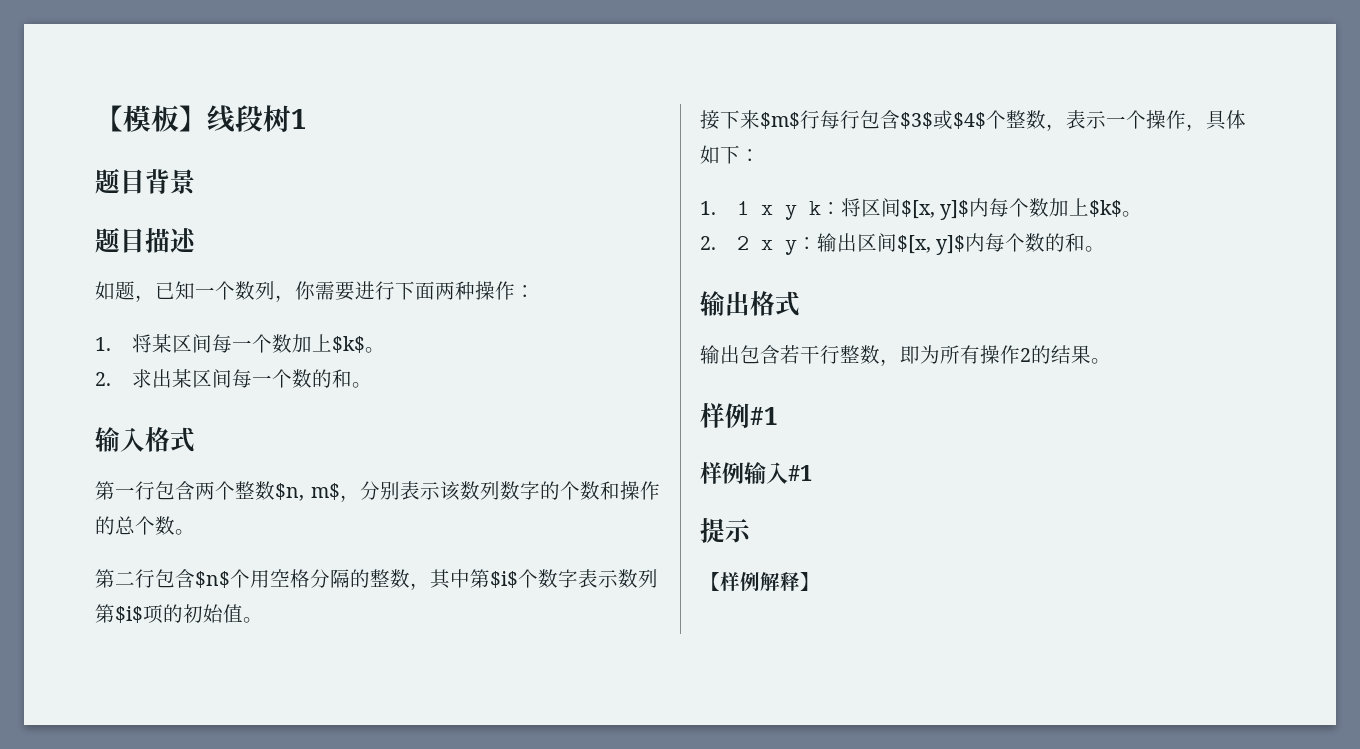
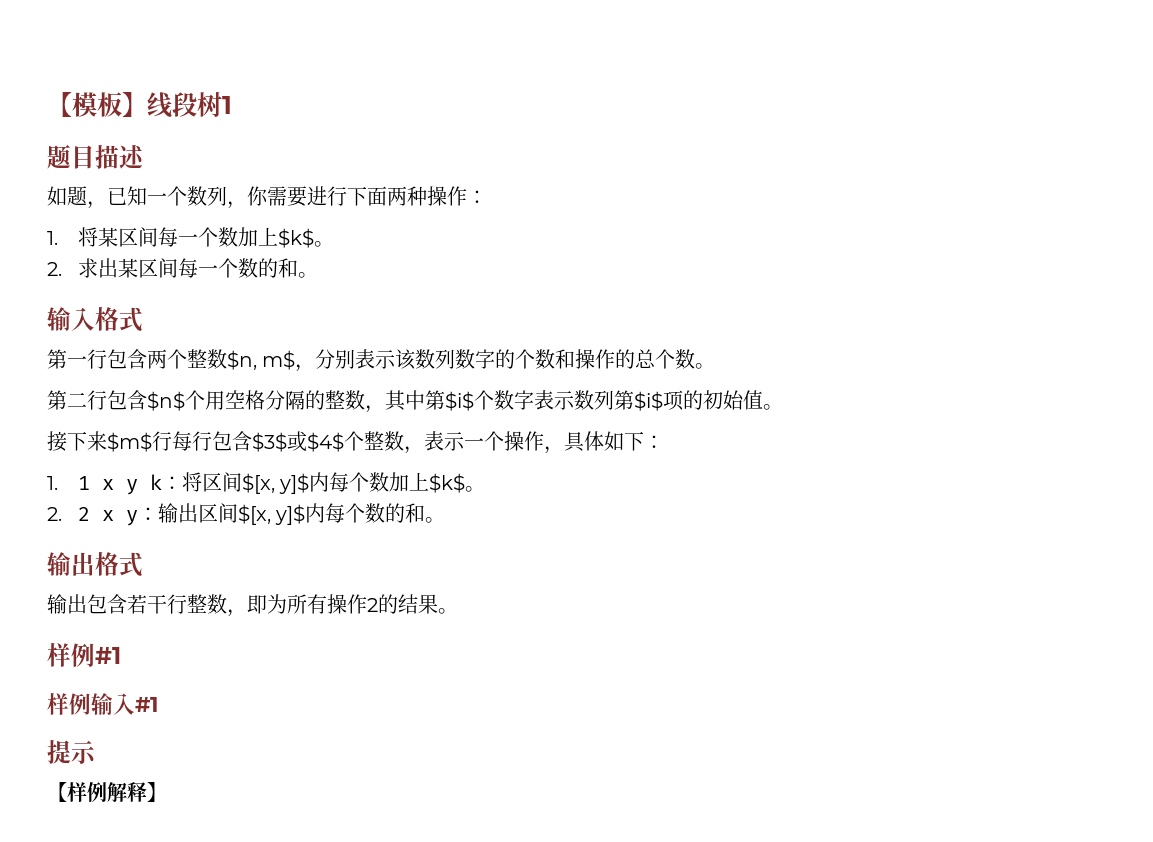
[95,168,195,195] // 题目背景 -> (232, 105) none

